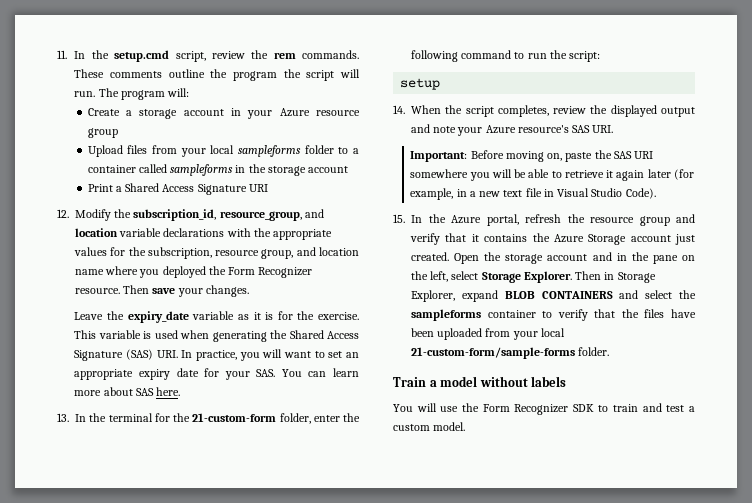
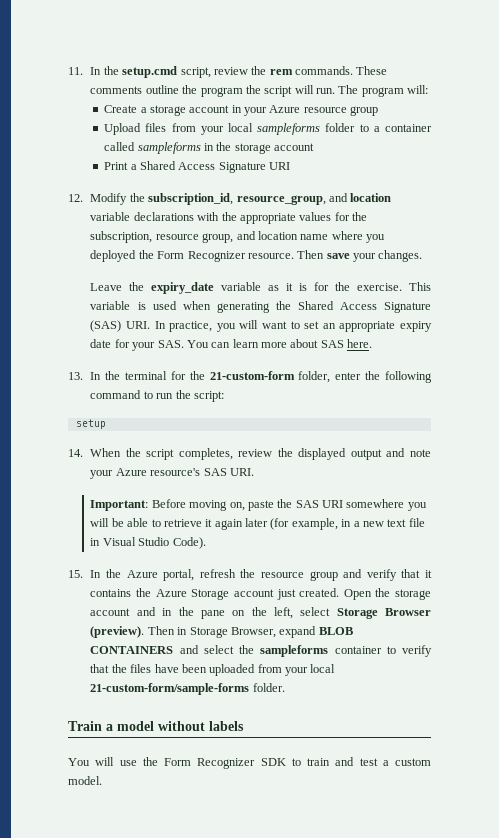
[523,271,572,283] Explorer. -> [385,608,432,616] [90,626,145,638] Browser (preview).
[411,290,455,302] Explorer, -> [230,627,276,638] Browser,

